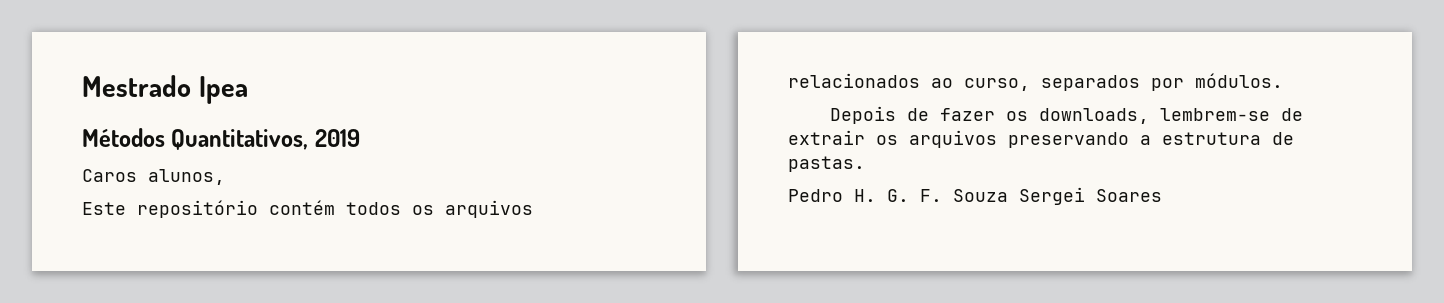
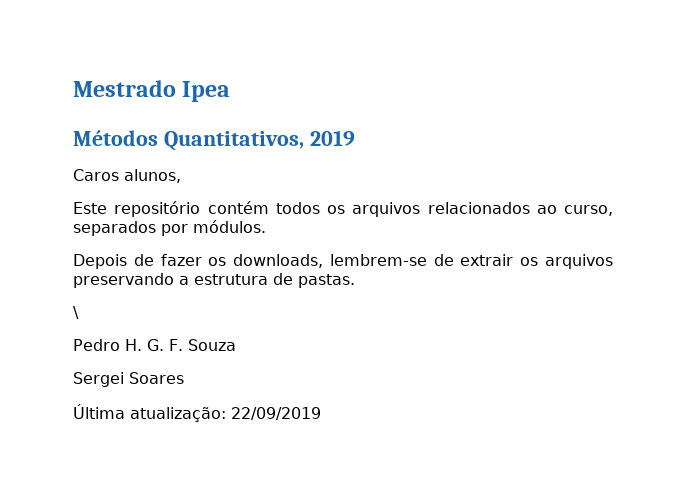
(865, 164) none -> [73,306,79,319] // \
(1008, 195) none -> (236, 345) //
(1162, 195) none -> [73,404,321,422] // Última atualização: 22/09/2019

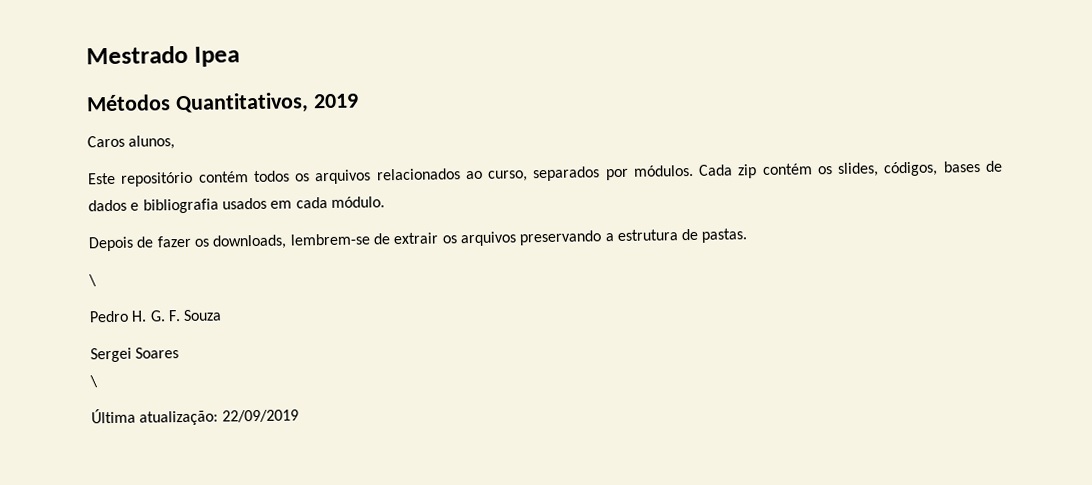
(266, 226) none -> [698,160,1004,179] [88,196,385,214] Cada zip contém os slides, códigos, bases de dados e bibliografia usados em cada módulo.
(184, 378) none -> [89,375,98,388] // \

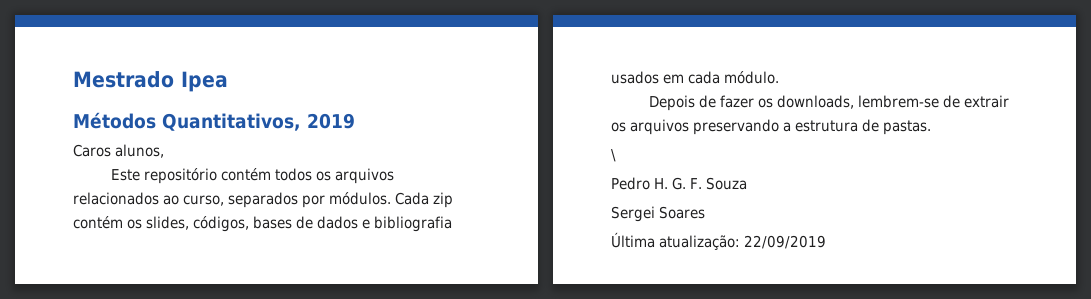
[89,375,98,388] // \ -> (706, 212) none

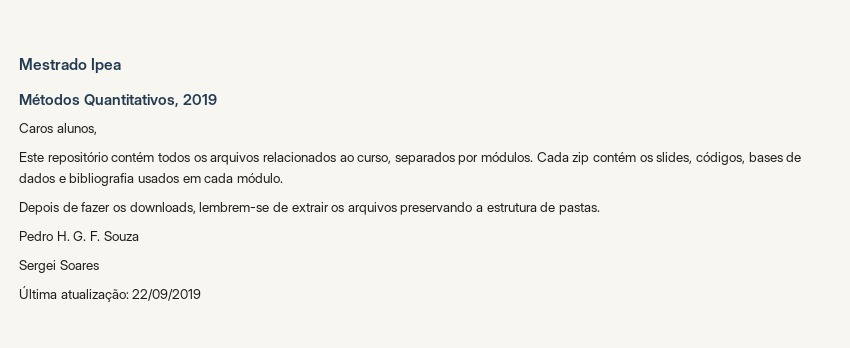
[611,149,616,162] // \ -> (601, 209) none

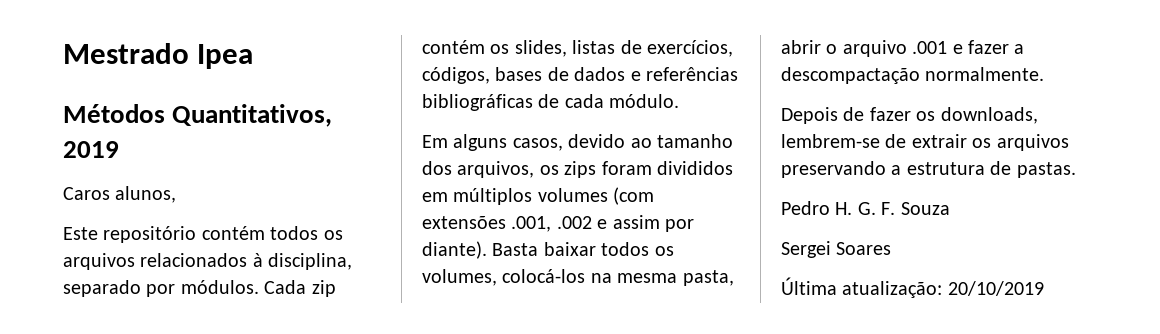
[339,152,455,165] ao curso, separados -> [252,253,353,270] [63,280,141,297] à disciplina, separado
(693, 158) none -> [572,40,733,57] listas de exercícios,
[69,173,201,186] bibliografia usados em -> [646,67,738,81] [422,94,560,111] referências bibliográficas de
(283, 178) none -> [422,134,733,151] [422,161,733,178] [422,187,655,205] [422,215,694,232] [422,241,674,259] [422,269,734,286] [781,40,1025,57] [781,67,1045,84] // Em alguns casos, devido ao tamanho dos arquivos, os zips foram divididos em múltiplos volumes (com extensões .001, .002 e assim por diante). Basta baixar todos os volumes, colocá-los na mesma pasta, abrir o arquivo .001 e fazer a descompactação normalmente.
[132,289,202,301] 22/09/2019 -> [947,281,1044,296] 20/10/2019

